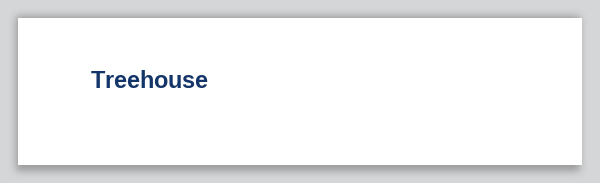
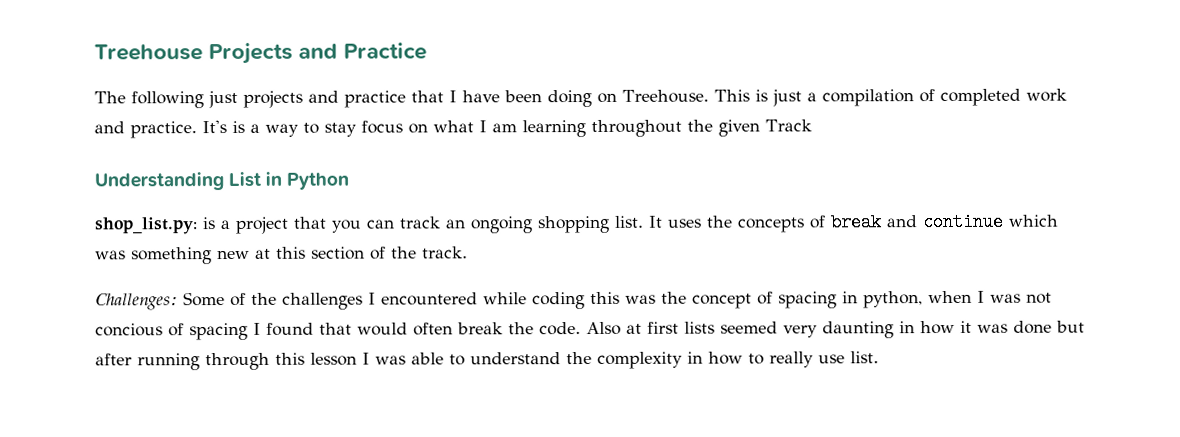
(208, 79) none -> [208,42,428,65] [94,88,1067,109] [94,119,812,139] [94,171,350,191] [94,212,1059,235] [95,246,468,265] [95,290,1052,311] [95,320,1085,341] [95,351,879,371] Projects and Practice // The following just projects and practice that I have been doing on Treehouse. This is just a compilation of completed work and practice. It's is a way to stay focus on what I am learning throughout the given Track // Understanding List in Python // shop_list.py: is a project that you can track an ongoing shopping list. It uses the concepts of break and continue which was something new at this section of the track. // Challenges: Some of the challenges I encountered while coding this was the concept of spacing in python, when I was not concious of spacing I found that would often break the code. Also at first lists seemed very daunting in how it was done but after running through this lesson I was able to understand the complexity in how to really use list.

